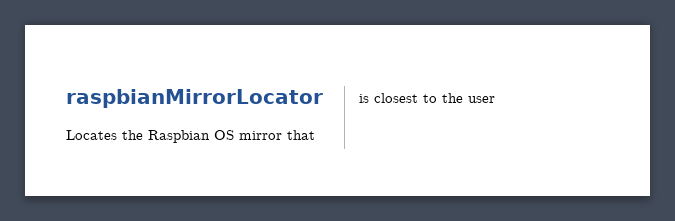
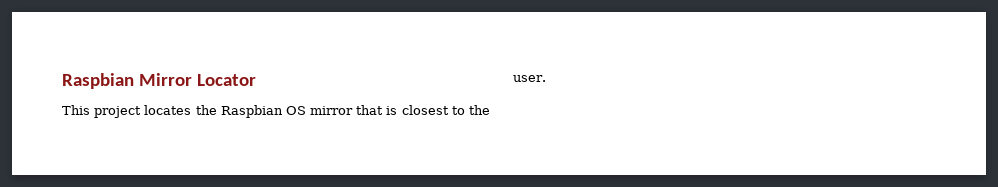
[66,89,323,108] [66,130,117,140] raspbianMirrorLocator // Locates -> [62,73,256,89] [62,105,192,118] Raspbian Mirror Locator // This project locates
[468,96,495,103] user -> [513,75,546,82] user.

